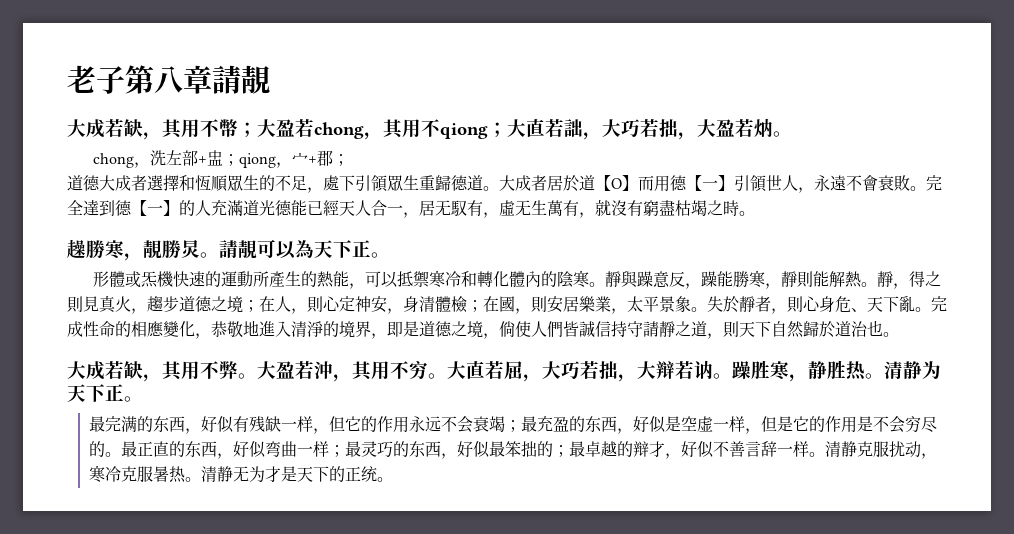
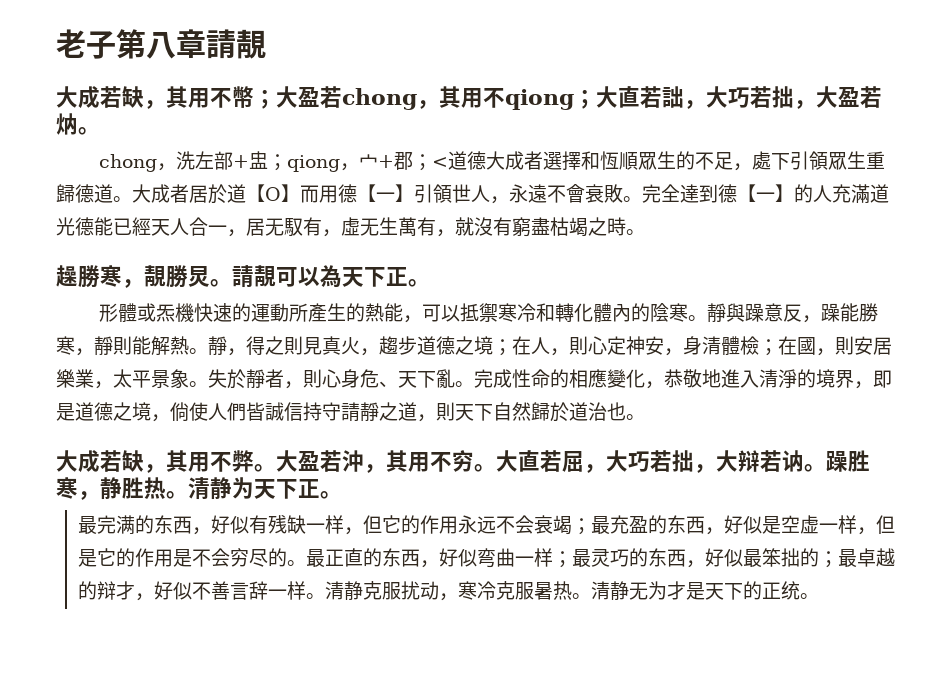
(350, 160) // -> [431,157,448,168] <

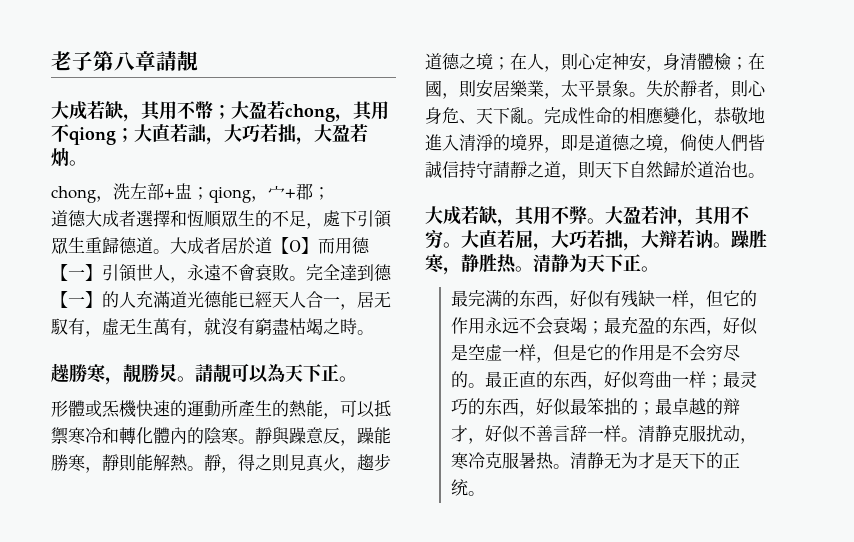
[431,157,448,168] < -> (330, 193) //

